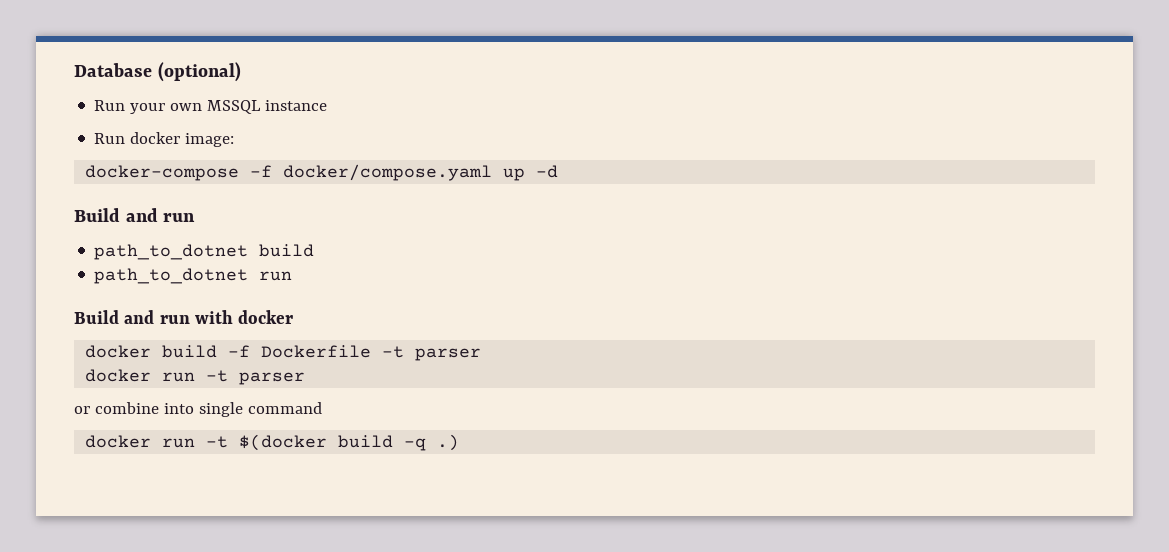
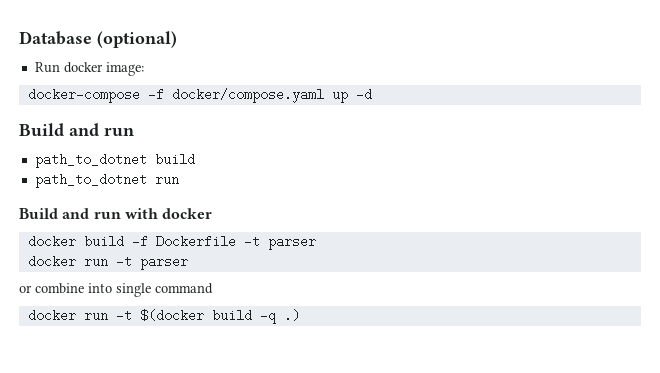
[94,100,328,114] // Run your own MSSQL instance -> (177, 39) none

